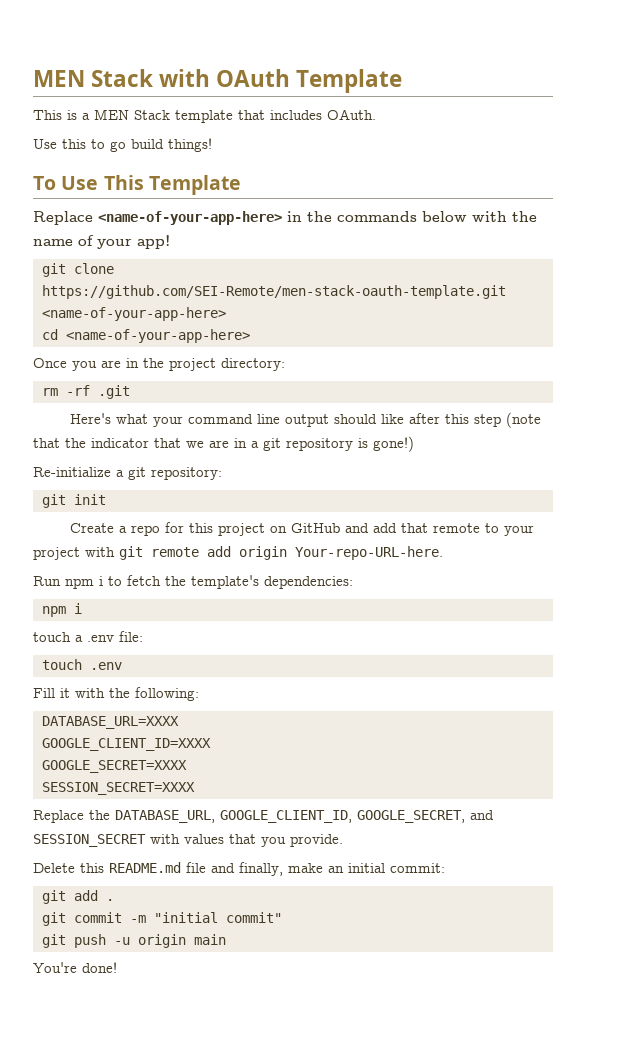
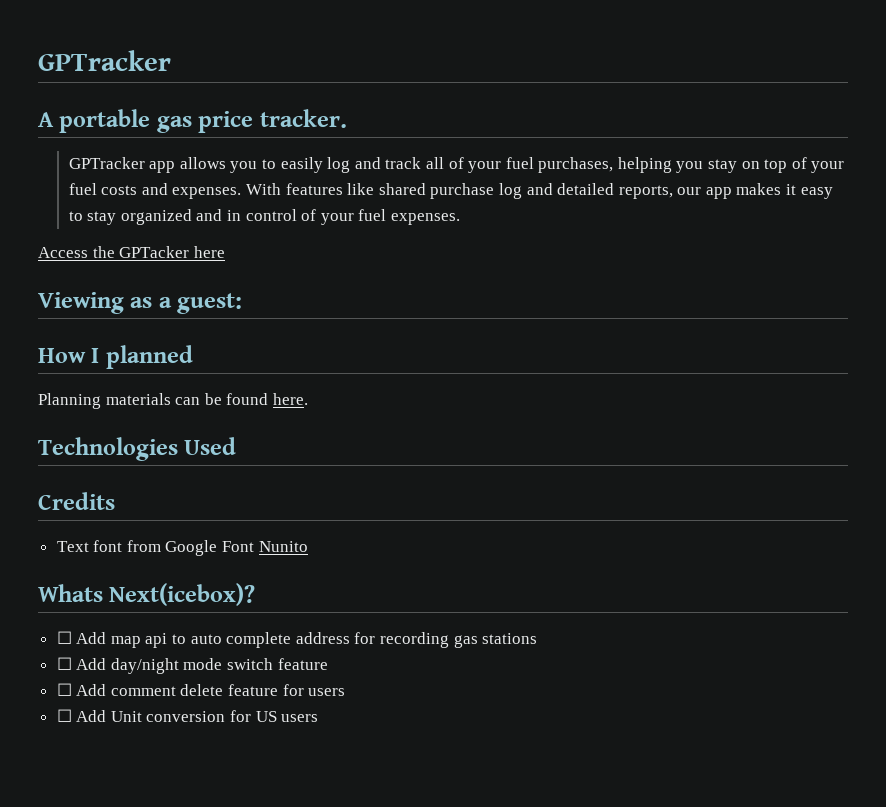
[33,69,403,93] [33,109,376,123] [33,138,212,152] [33,175,241,195] [33,211,537,225] [33,235,170,249] [42,263,114,277] [42,285,506,299] [42,307,226,321] [42,329,250,343] [33,358,285,371] [42,385,130,399] [69,412,541,428] [33,436,414,452] [33,467,222,480] [42,494,106,508] [69,522,534,536] [33,546,443,560] [33,575,353,589] [42,603,82,617] [33,631,143,642] [42,659,122,670] [33,687,199,701] [42,716,179,729] [42,738,211,751] [42,760,187,773] [42,782,195,795] [33,810,494,823] [33,834,343,847] [33,862,445,876] [42,890,114,904] [42,912,282,926] [42,934,226,948] [33,962,117,973] MEN Stack with OAuth Template // This is a MEN Stack template that includes OAuth. // Use this to go build things! // To Use This Template // Replace <name-of-your-app-here> in the commands below with the name of your app! // git clone https://github.com/SEI-Remote/men-stack-oauth-template.git <name-of-your-app-here> // cd <name-of-your-app-here> // Once you are in the project directory: // rm -rf .git // Here's what your command line output should like after this step (note that the indicator that we are in a git repository is gone!) // Re-initialize a git repository: // git init // Create a repo for this project on GitHub and add that remote to your project with git remote add origin Your-repo-URL-here. // Run npm i to fetch the template's dependencies: // npm i // touch a .env file: // touch .env // Fill it with the following: // DATABASE_URL=XXXX // GOOGLE_CLIENT_ID=XXXX // GOOGLE_SECRET=XXXX // SESSION_SECRET=XXXX // Replace the DATABASE_URL, GOOGLE_CLIENT_ID, GOOGLE_SECRET, and SESSION_SECRET with values that you provide. // Delete this README.md file and finally, make an initial commit: // git add . // git commit -m "initial commit" // git push -u origin main // You're done! -> [38,50,171,71] [38,109,347,133] [68,157,845,173] [68,183,833,199] [68,209,460,225] [38,246,225,258] [38,292,243,314] [38,345,193,369] [38,393,308,409] [38,437,237,461] [38,492,115,510] [56,540,308,556] [38,583,256,606] [56,631,538,648] [56,657,328,674] [56,683,346,696] [56,709,319,722] GPTracker // A portable gas price tracker. // GPTracker app allows you to easily log and track all of your fuel purchases, helping you stay on top of your fuel costs and expenses. With features like shared purchase log and detailed reports, our app makes it easy to stay organized and in control of your fuel expenses. // Access the GPTacker here // Viewing as a guest: // How I planned // Planning materials can be found here. // Technologies Used // Credits // Text font from Google Font Nunito // Whats Next(icebox)? // ☐ Add map api to auto complete address for recording gas stations // ☐ Add day/night mode switch feature // ☐ Add comment delete feature for users // ☐ Add Unit conversion for US users

